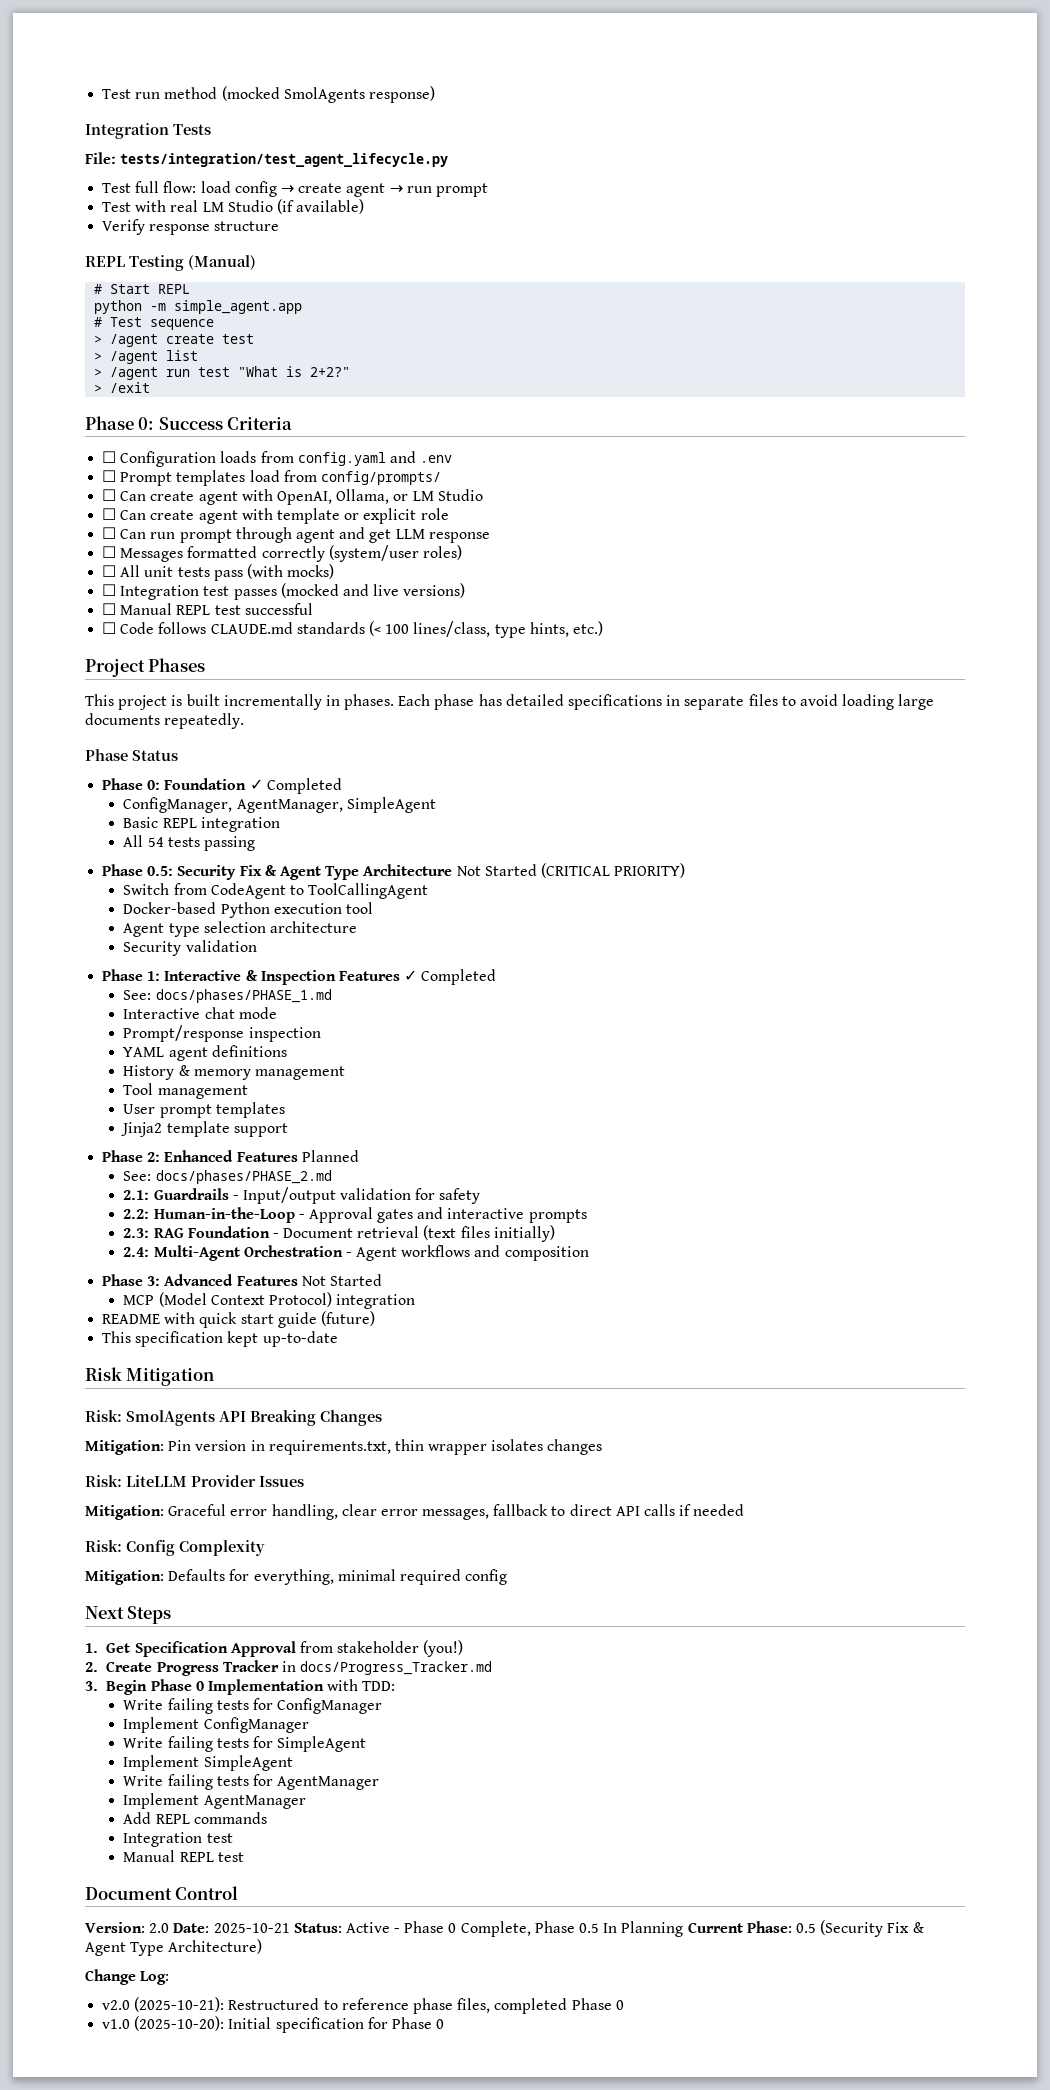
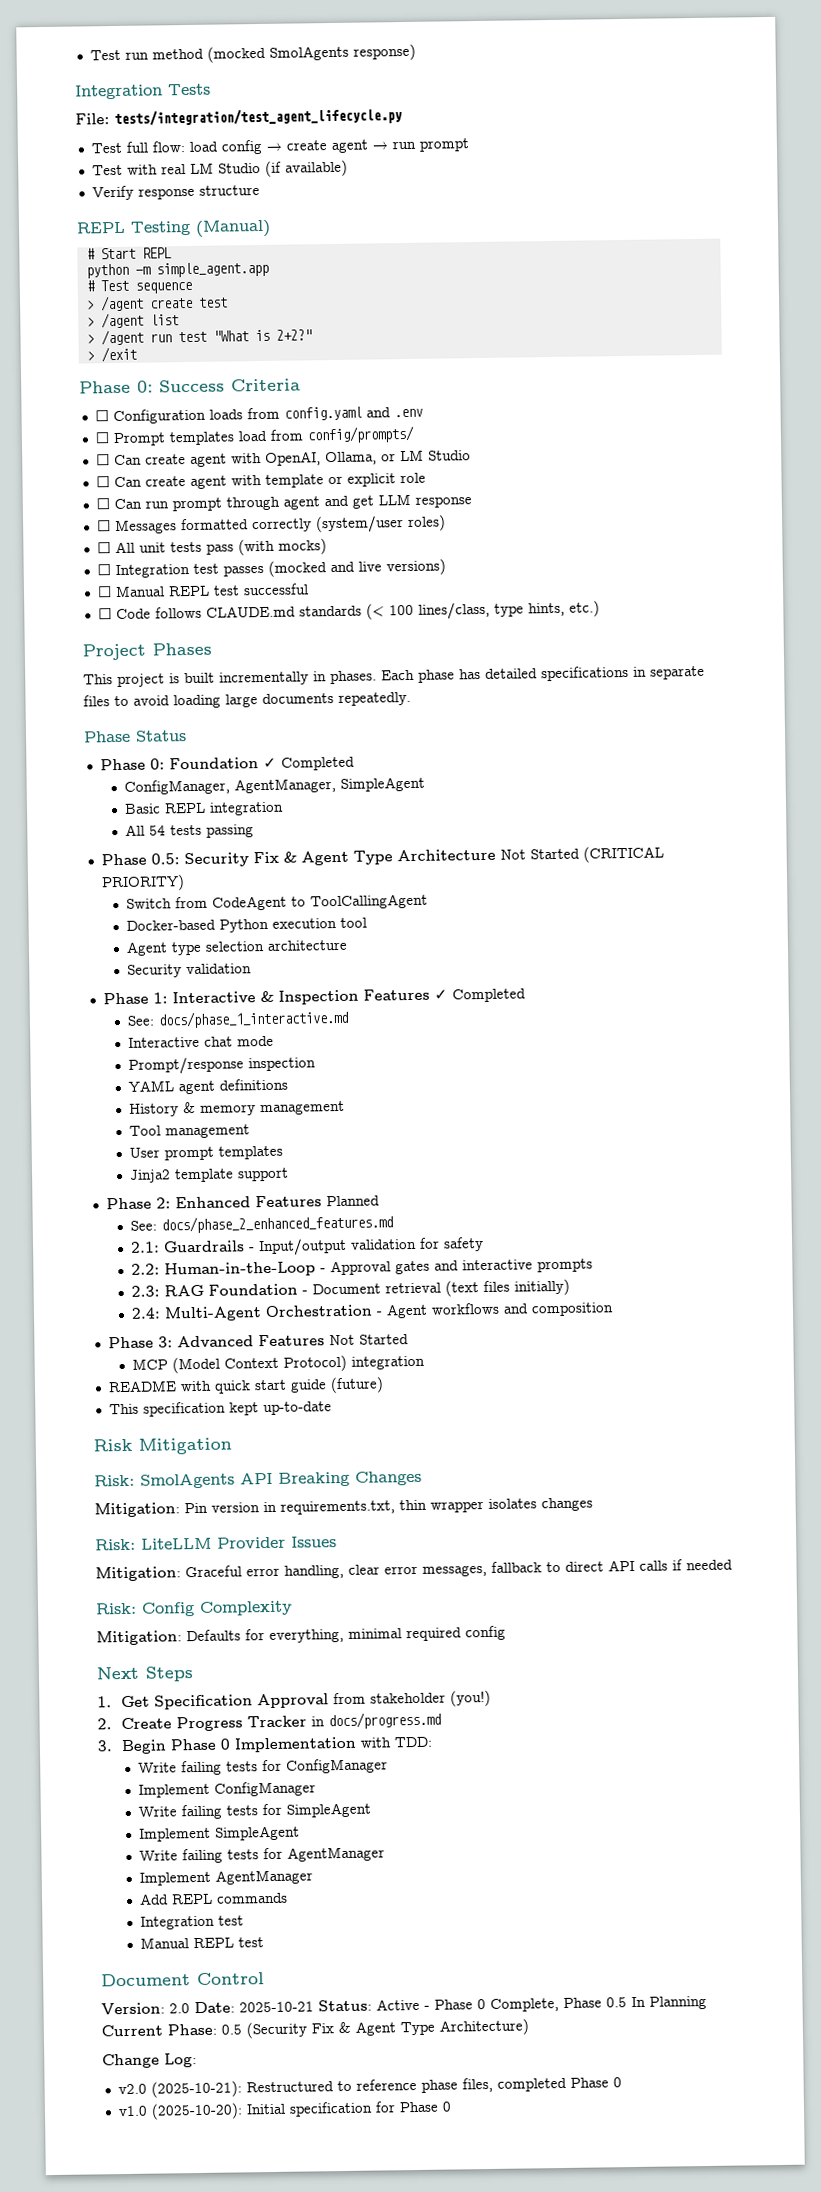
[155,989,332,1003] docs/phases/PHASE_1.md -> [158,1009,350,1029] docs/phase_1_interactive.md
[155,1170,332,1184] docs/phases/PHASE_2.md -> [161,1214,394,1234] docs/phase_2_enhanced_features.md
[300,1661,493,1675] docs/Progress_Tracker.md -> [328,1711,442,1730] docs/progress.md

